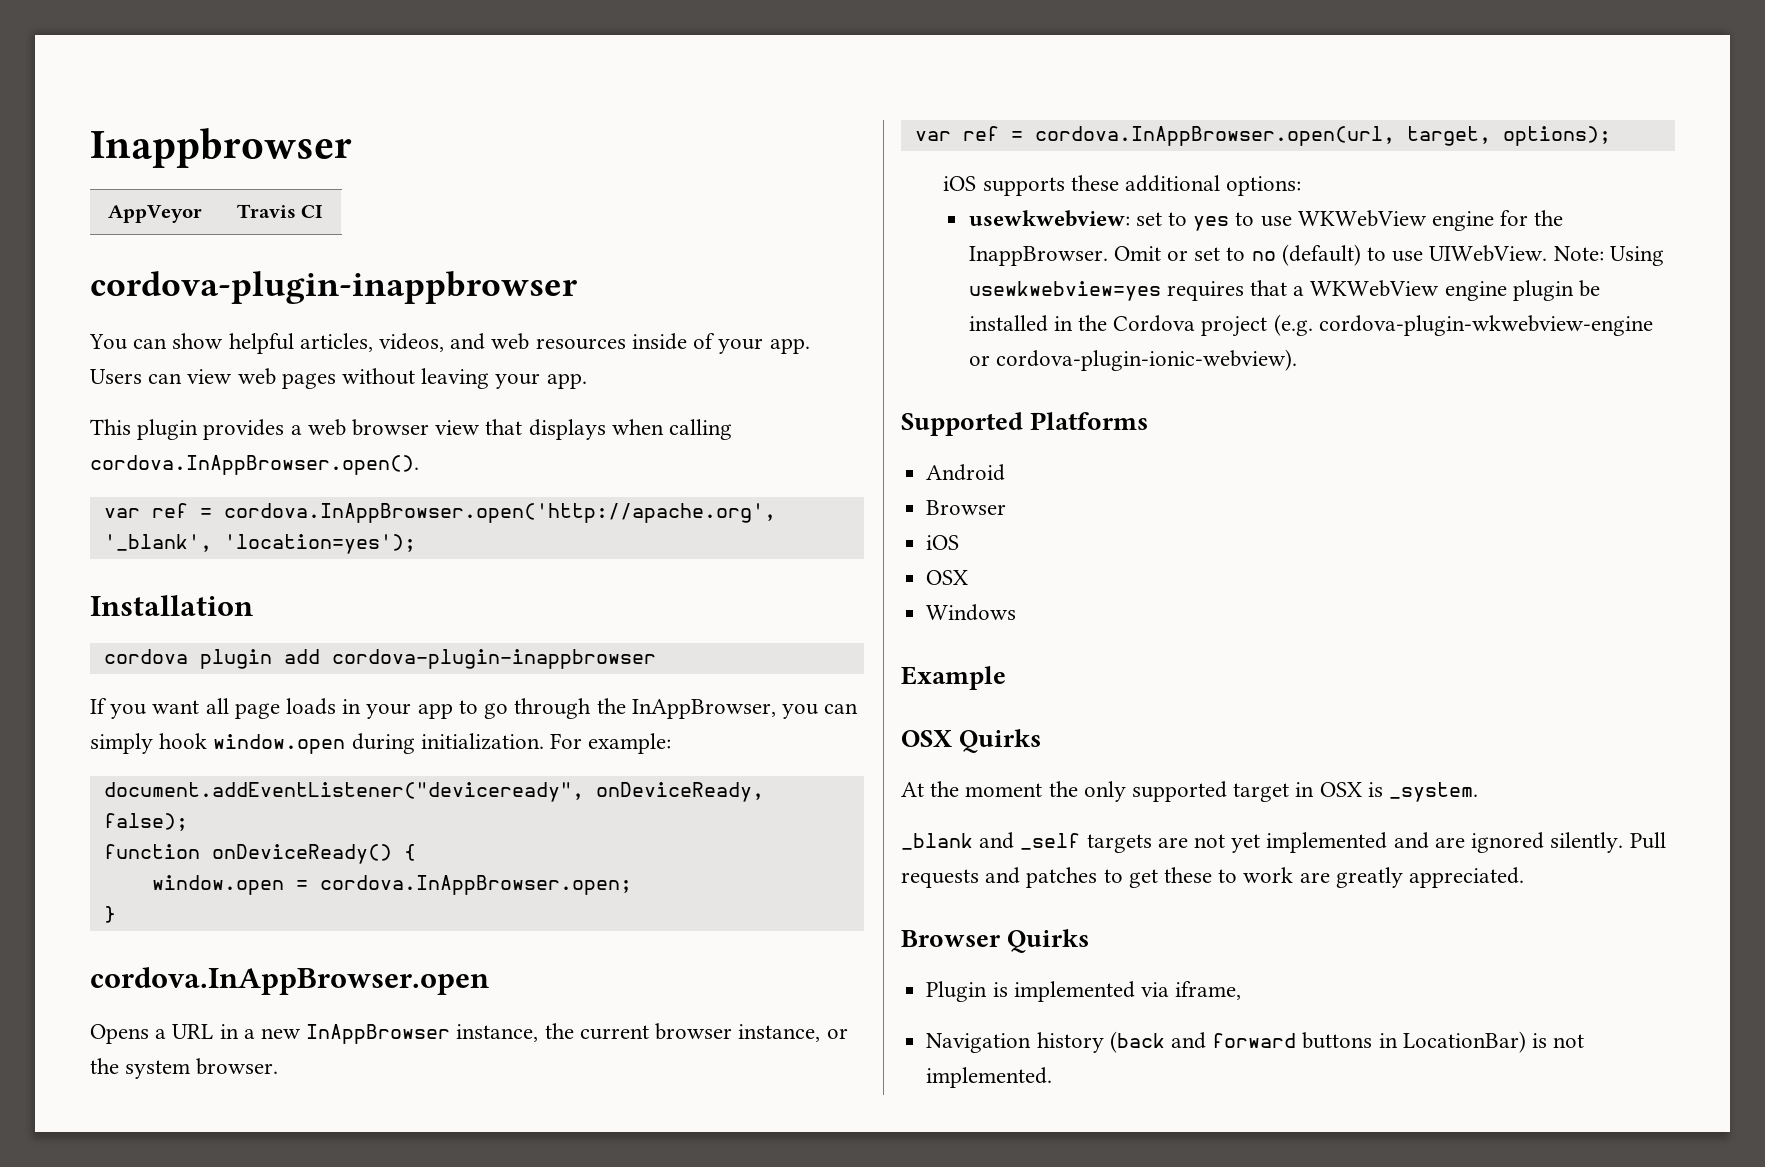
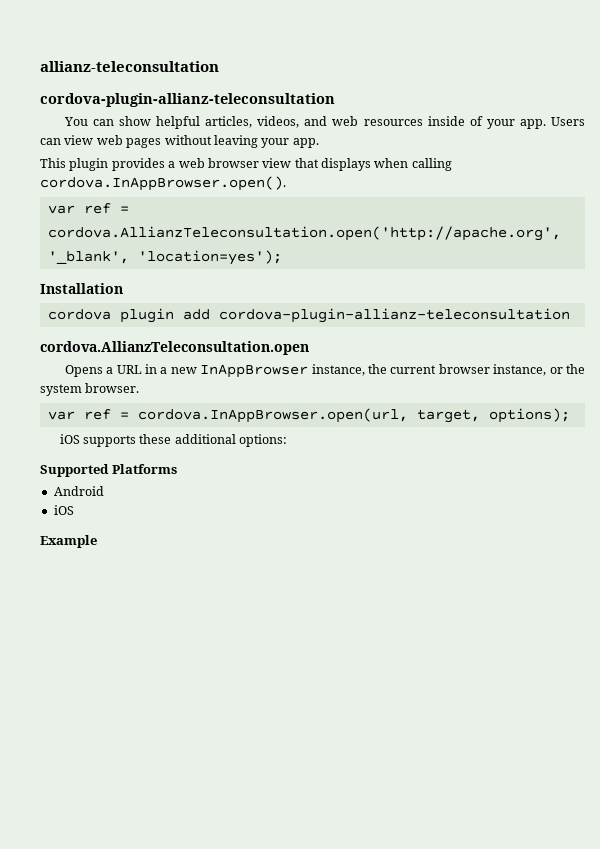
[90,128,352,168] [107,205,202,223] [236,204,324,218] [90,271,577,304] Inappbrowser // AppVeyor | Travis CI // cordova-plugin-inappbrowser -> [40,61,219,72] [40,93,335,107] allianz-teleconsultation // cordova-plugin-allianz-teleconsultation
[223,503,776,523] cordova.InAppBrowser.open('http://apache.org', -> [47,226,561,241] cordova.AllianzTeleconsultation.open('http://apache.org',
[331,649,656,669] [90,698,859,719] [90,733,672,754] [103,782,764,802] [103,813,188,831] [103,844,416,864] [151,875,632,895] [103,906,116,923] [90,967,489,995] cordova-plugin-inappbrowser // If you want all page loads in your app to go through the InAppBrowser, you can simply hook window.open during initialization. For example: // document.addEventListener("deviceready", onDeviceReady, false); // function onDeviceReady() { // window.open = cordova.InAppBrowser.open; // } // cordova.InAppBrowser.open -> [218,308,570,323] [40,341,309,355] cordova-plugin-allianz-teleconsultation // cordova.AllianzTeleconsultation.open
[968,210,1564,231] [968,244,1664,266] [968,280,1601,301] [968,314,1653,337] [968,349,1297,371] // usewkwebview: set to yes to use WKWebView engine for the InappBrowser. Omit or set to no (default) to use UIWebView. Note: Using usewkwebview=yes requires that a WKWebView engine plugin be installed in the Cordova project (e.g. cordova-plugin-wkwebview-engine or cordova-plugin-ionic-webview). -> (288, 440) none
[926,500,1007,515] [926,535,960,550] [926,570,969,585] [926,604,1017,621] // Browser // iOS // OSX // Windows -> [53,505,74,515] // iOS
[901,729,1042,753] [901,781,1479,802] [901,832,1666,853] [901,867,1525,888] [901,929,1090,953] [926,981,1242,1002] [926,1031,1585,1053] [926,1067,1053,1088] // OSX Quirks // At the moment the only supported target in OSX is _system. // _blank and _self targets are not yet implemented and are ignored silently. Pull requests and patches to get these to work are greatly appreciated. // Browser Quirks // Plugin is implemented via iframe, // Navigation history (back and forward buttons in LocationBar) is not implemented. -> (97, 541) none

